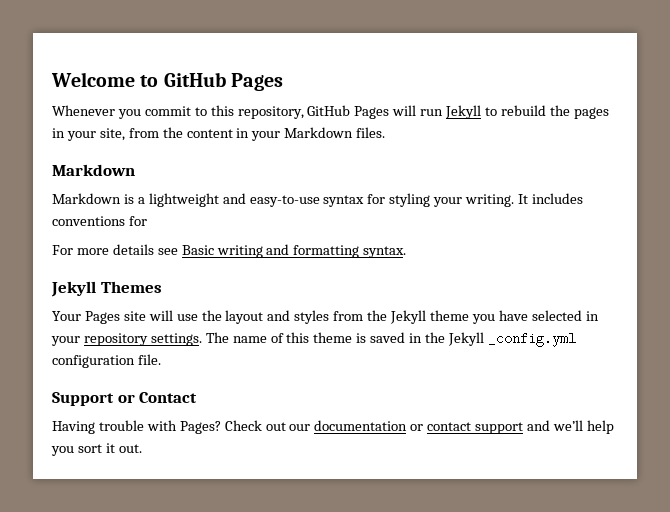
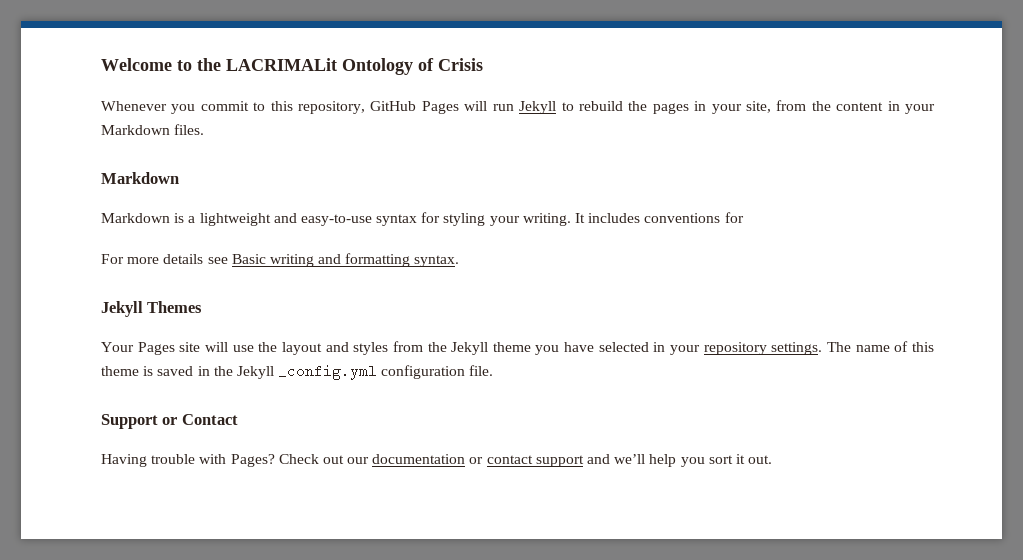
[163,72,283,91] GitHub Pages -> [197,58,483,75] the LACRIMALit Ontology of Crisis

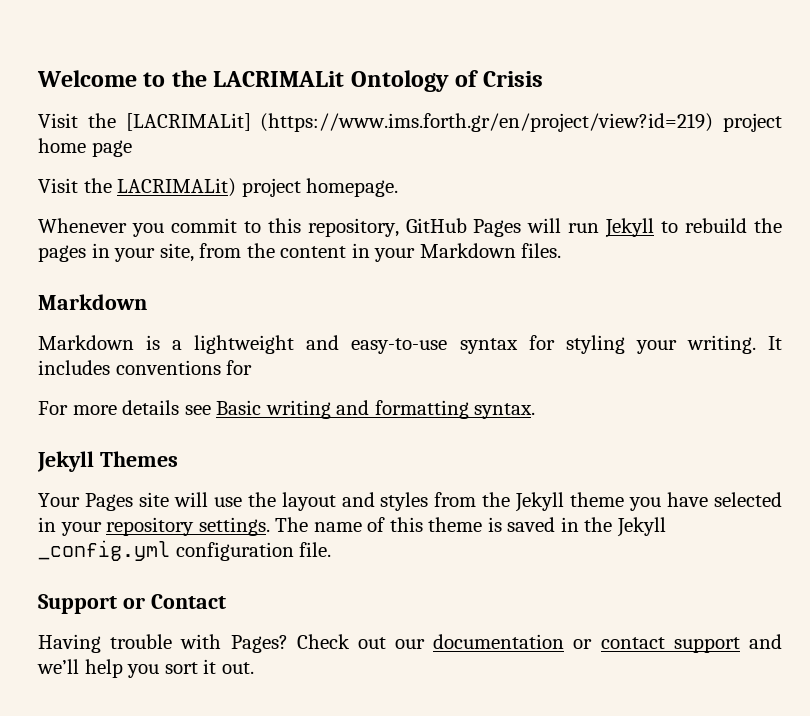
(483, 64) none -> [38,113,782,132] [38,138,132,157] [38,178,399,197] // Visit the [LACRIMALit] (https://www.ims.forth.gr/en/project/view?id=219) project home page // Visit the LACRIMALit) project homepage.

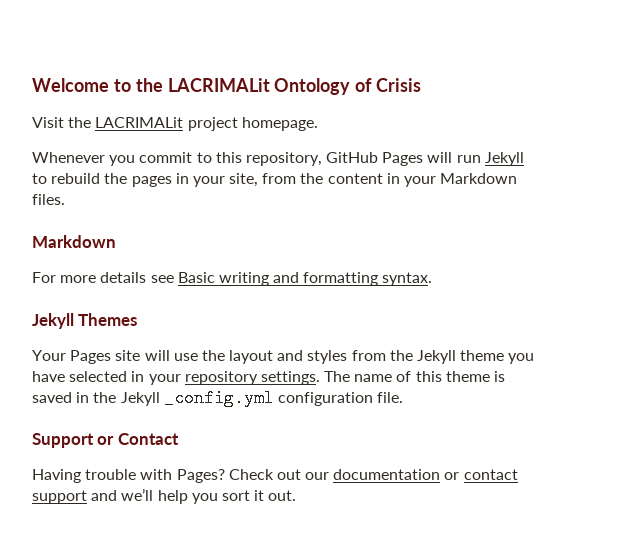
[125,113,782,132] [38,138,132,157] [38,178,237,197] [LACRIMALit] (https://www.ims.forth.gr/en/project/view?id=219) project home page // Visit the LACRIMALit) -> [95,117,184,128] LACRIMALit
[38,335,782,354] [38,360,253,375] // Markdown is a lightweight and easy-to-use syntax for styling your writing. It includes conventions for -> (116, 241) none

